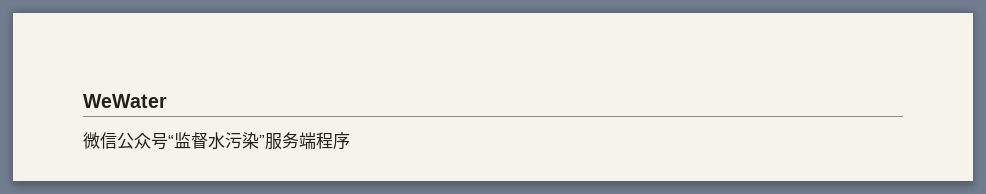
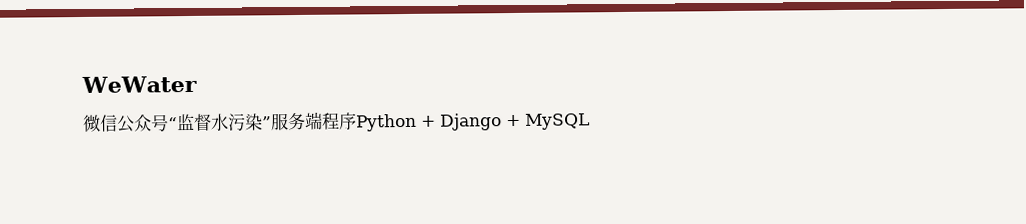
(350, 141) none -> [356,113,590,132] Python + Django + MySQL

